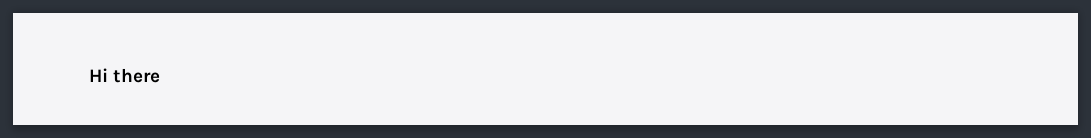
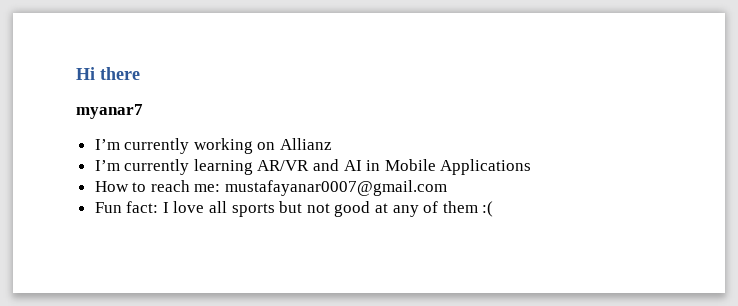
(161, 75) none -> [76,104,143,119] [94,138,333,154] [94,159,532,175] [94,180,448,196] [94,201,494,217] // myanar7 // I’m currently working on Allianz // I’m currently learning AR/VR and AI in Mobile Applications // How to reach me: mustafayanar0007@gmail.com // Fun fact: I love all sports but not good at any of them :(

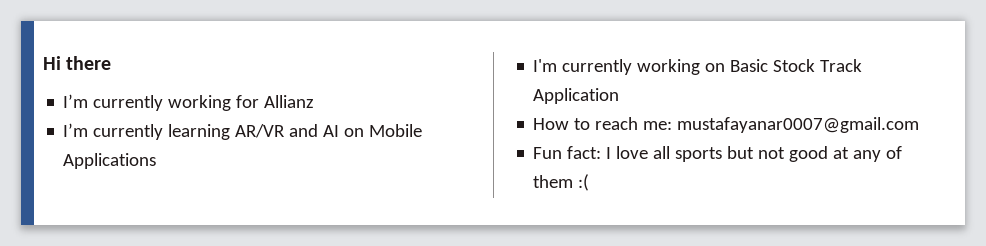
[76,104,143,119] [94,138,276,154] // myanar7 // I’m currently working on -> [63,94,260,111] // I’m currently working for
[366,160,381,171] in -> [344,128,365,137] on
(532, 167) none -> [533,59,863,75] [533,88,620,104] // I'm currently working on Basic Stock Track Application

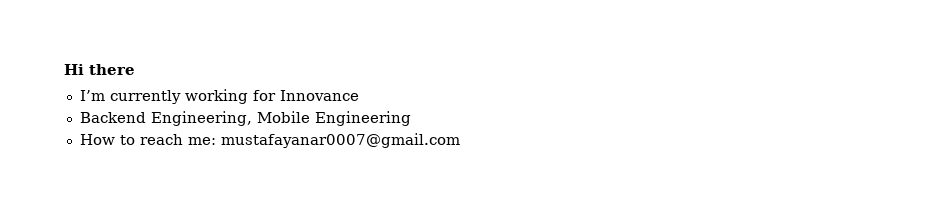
[264,95,315,108] [63,123,423,140] [63,153,157,169] [533,59,863,75] [533,88,620,104] Allianz // I’m currently learning AR/VR and AI on Mobile Applications // I'm currently working on Basic Stock Track Application -> [279,90,359,101] [79,111,411,126] Innovance // Backend Engineering, Mobile Engineering
[533,146,903,162] [533,174,590,191] // Fun fact: I love all sports but not good at any of them :( -> (460, 140) none

